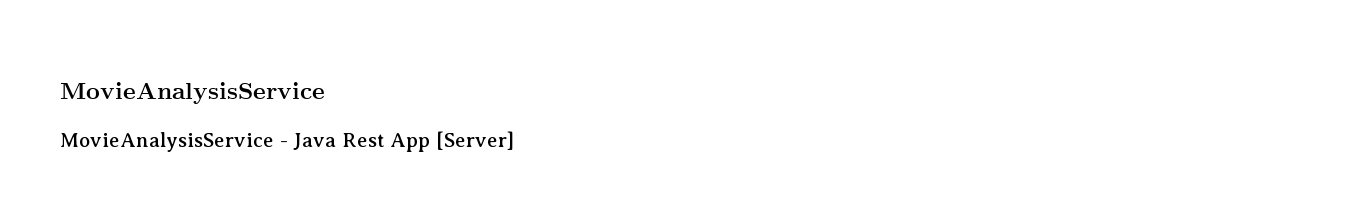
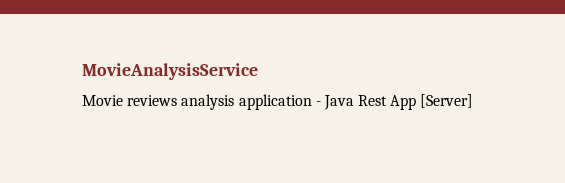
[60,132,274,152] MovieAnalysisService -> [82,94,312,110] Movie reviews analysis application

